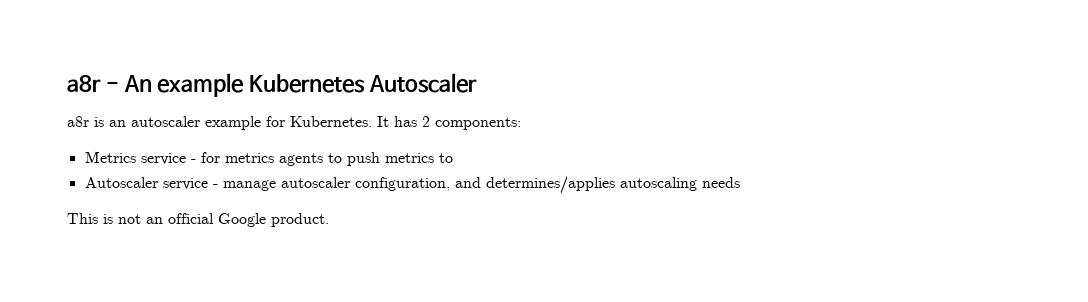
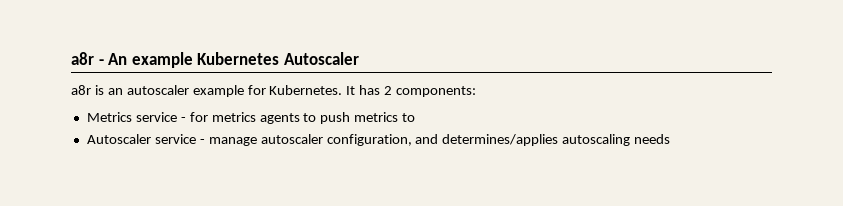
[67,213,329,227] // This is not an official Google product. -> (671, 139) none

